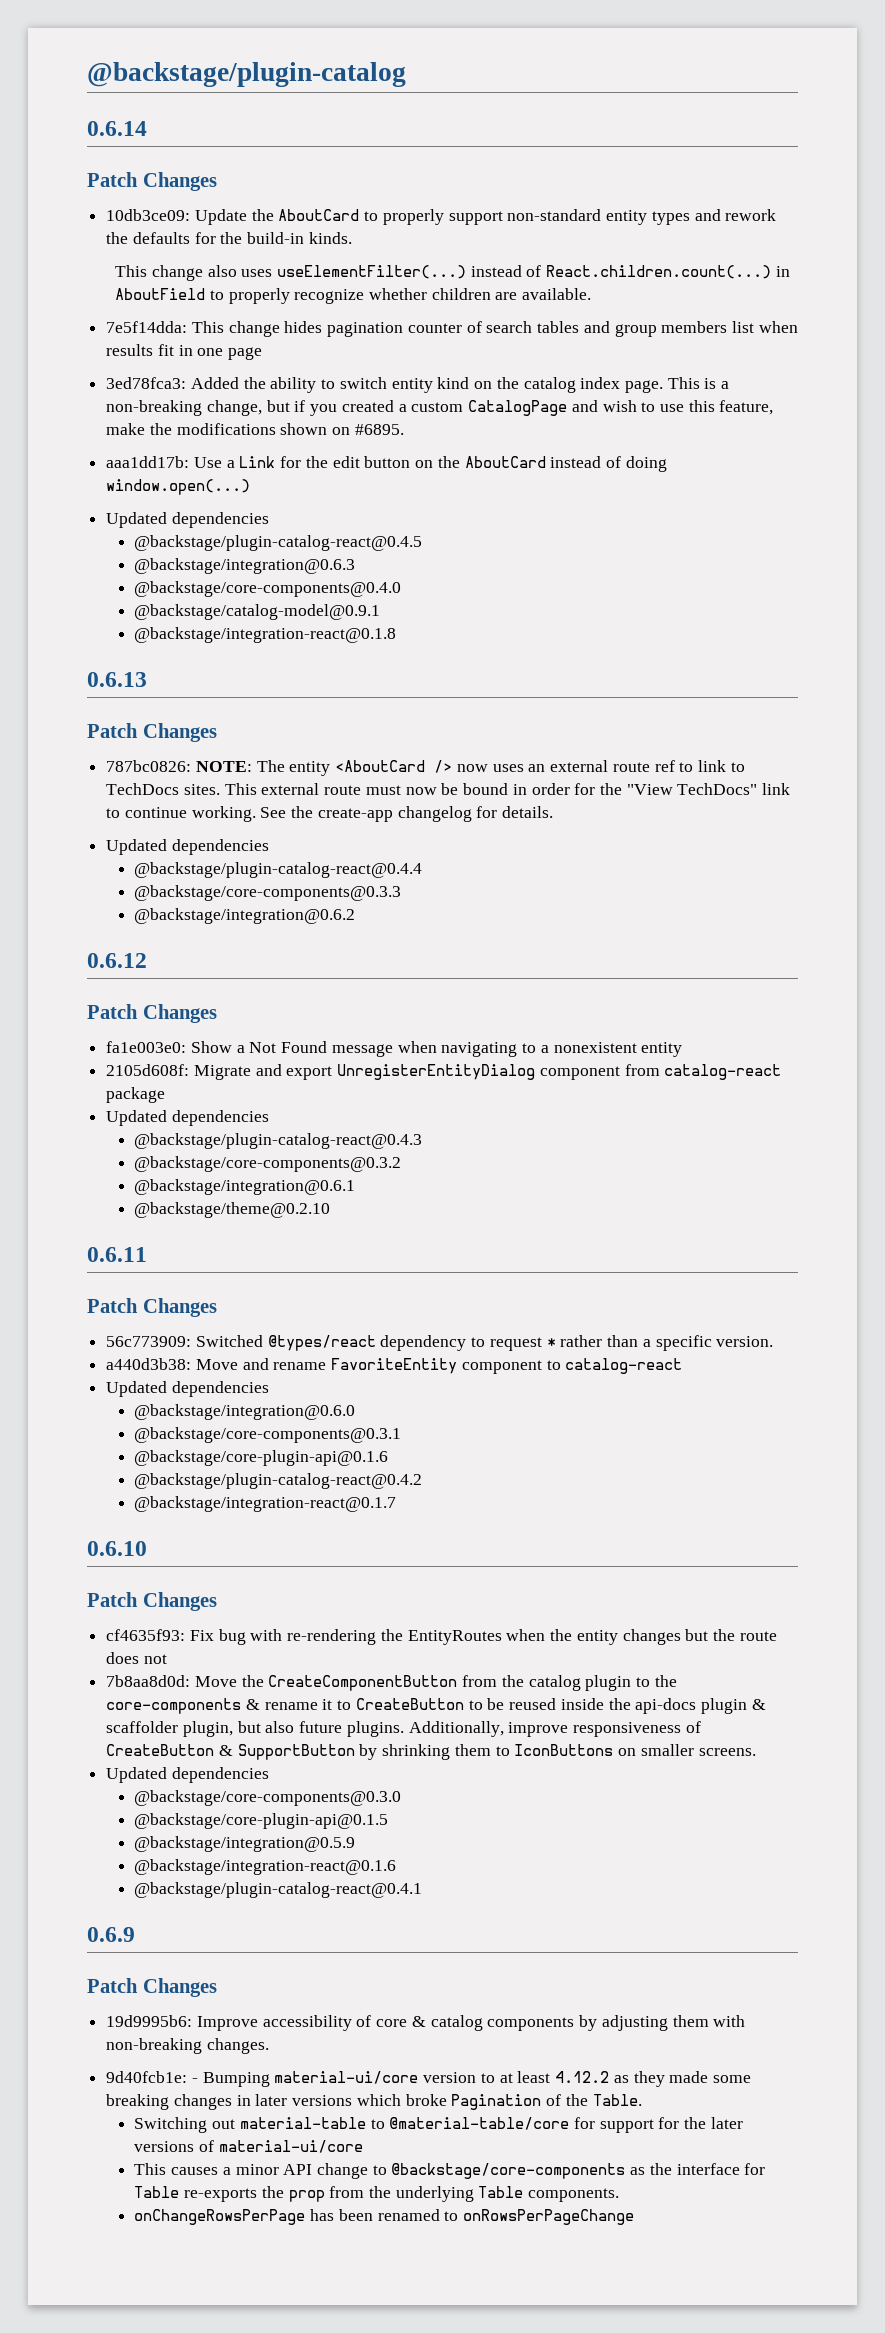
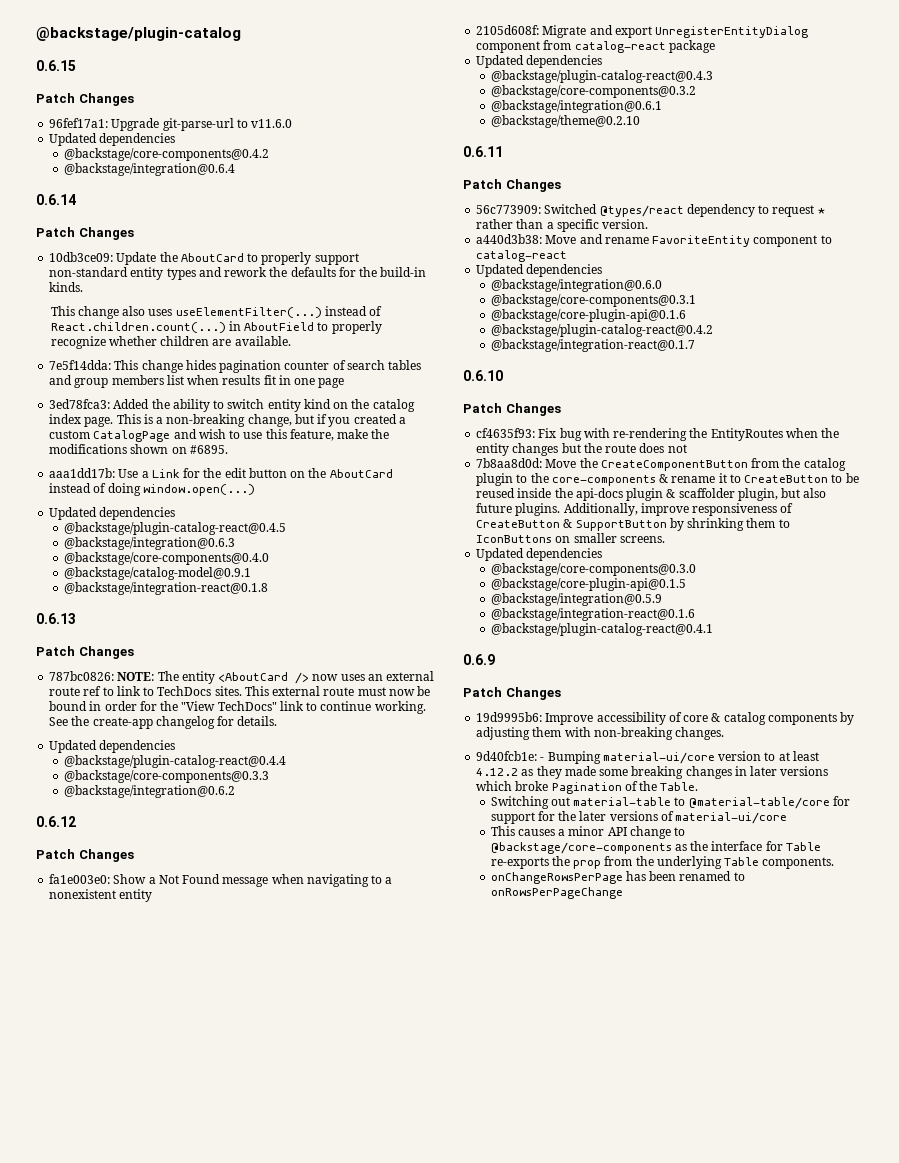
(406, 74) none -> [36,60,76,71] [36,93,134,106] [49,118,293,131] [49,133,176,146] [63,148,269,161] [63,163,235,176] // 0.6.15 // Patch Changes // 96fef17a1: Upgrade git-parse-url to v11.6.0 // Updated dependencies // @backstage/core-components@0.4.2 // @backstage/integration@0.6.4

